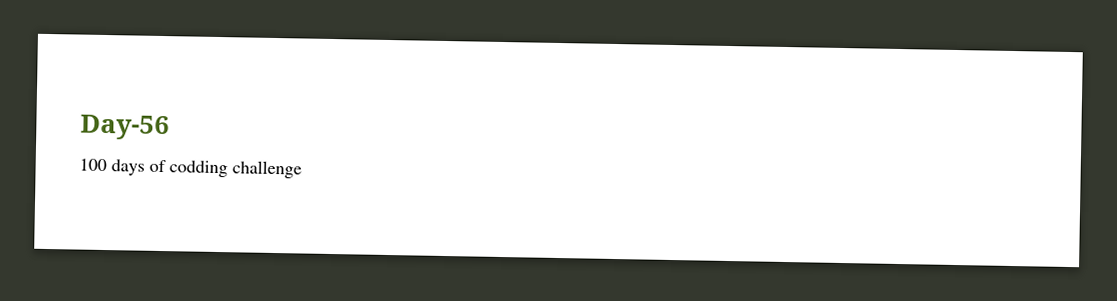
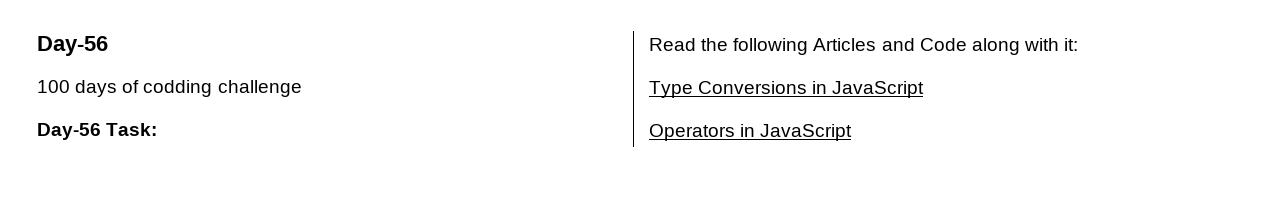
(302, 169) none -> [37,123,158,140] [649,38,1079,55] [649,81,925,98] [649,124,853,141] // Day-56 Task: // Read the following Articles and Code along with it: // Type Conversions in JavaScript // Operators in JavaScript

